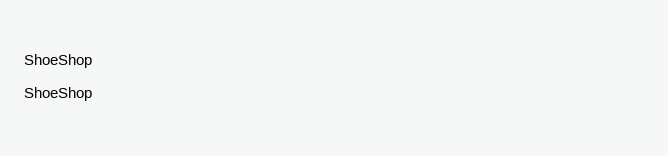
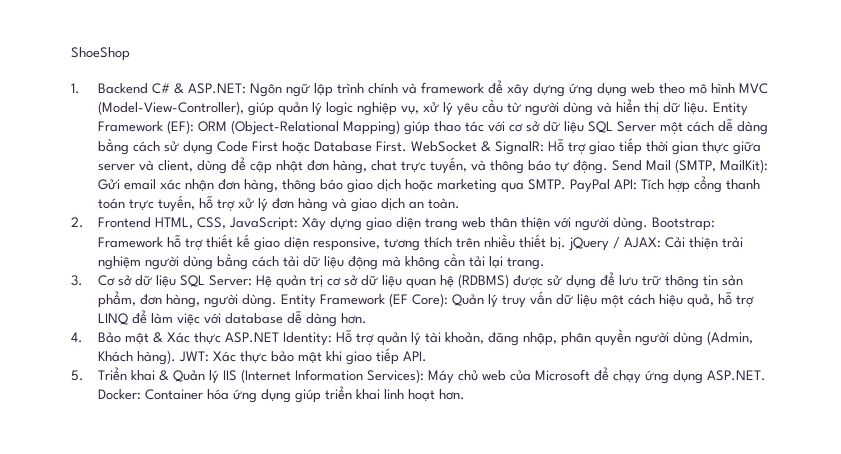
[24,87,92,101] ShoeShop -> [71,80,768,97] [97,99,748,116] [97,119,768,135] [97,138,761,155] [97,157,768,174] [97,176,760,193] [97,195,460,212] [71,217,715,231] [97,234,743,251] [97,253,545,270] [71,272,743,289] [97,291,754,308] [97,310,367,327] [71,329,753,346] [97,348,427,365] [71,367,766,384] [97,386,465,403] 1. Backend C# & ASP.NET: Ngôn ngữ lập trình chính và framework để xây dựng ứng dụng web theo mô hình MVC (Model-View-Controller), giúp quản lý logic nghiệp vụ, xử lý yêu cầu từ người dùng và hiển thị dữ liệu. Entity Framework (EF): ORM (Object-Relational Mapping) giúp thao tác với cơ sở dữ liệu SQL Server một cách dễ dàng bằng cách sử dụng Code First hoặc Database First. WebSocket & SignalR: Hỗ trợ giao tiếp thời gian thực giữa server và client, dùng để cập nhật đơn hàng, chat trực tuyến, và thông báo tự động. Send Mail (SMTP, MailKit): Gửi email xác nhận đơn hàng, thông báo giao dịch hoặc marketing qua SMTP. PayPal API: Tích hợp cổng thanh toán trực tuyến, hỗ trợ xử lý đơn hàng và giao dịch an toàn. // 2. Frontend HTML, CSS, JavaScript: Xây dựng giao diện trang web thân thiện với người dùng. Bootstrap: Framework hỗ trợ thiết kế giao diện responsive, tương thích trên nhiều thiết bị. jQuery / AJAX: Cải thiện trải nghiệm người dùng bằng cách tải dữ liệu động mà không cần tải lại trang. // 3. Cơ sở dữ liệu SQL Server: Hệ quản trị cơ sở dữ liệu quan hệ (RDBMS) được sử dụng để lưu trữ thông tin sản phẩm, đơn hàng, người dùng. Entity Framework (EF Core): Quản lý truy vấn dữ liệu một cách hiệu quả, hỗ trợ LINQ để làm việc với database dễ dàng hơn. // 4. Bảo mật & Xác thực ASP.NET Identity: Hỗ trợ quản lý tài khoản, đăng nhập, phân quyền người dùng (Admin, Khách hàng). JWT: Xác thực bảo mật khi giao tiếp API. // 5. Triển khai & Quản lý IIS (Internet Information Services): Máy chủ web của Microsoft để chạy ứng dụng ASP.NET. Docker: Container hóa ứng dụng giúp triển khai linh hoạt hơn.

